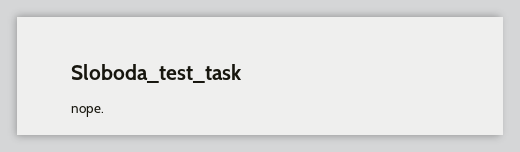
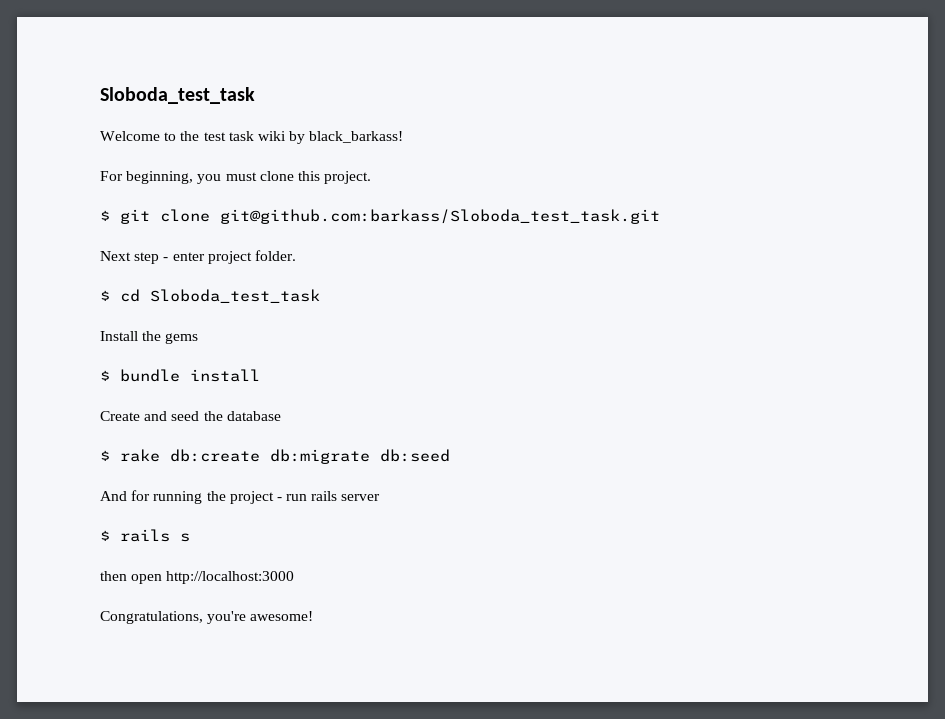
[71,64,242,83] [71,106,104,117] Sloboda_test_task // nope. -> [100,87,255,104] [100,131,404,144] [100,171,372,184] [100,209,660,224] [100,250,296,264] [100,289,320,303] [100,331,199,344] [100,369,260,382] [100,411,281,421] [100,449,450,464] [100,490,381,504] [100,529,190,542] [100,571,295,584] [100,611,314,624] Sloboda_test_task // Welcome to the test task wiki by black_barkass! // For beginning, you must clone this project. // $ git clone git@github.com:barkass/Sloboda_test_task.git // Next step - enter project folder. // $ cd Sloboda_test_task // Install the gems // $ bundle install // Create and seed the database // $ rake db:create db:migrate db:seed // And for running the project - run rails server // $ rails s // then open http://localhost:3000 // Congratulations, you're awesome!

